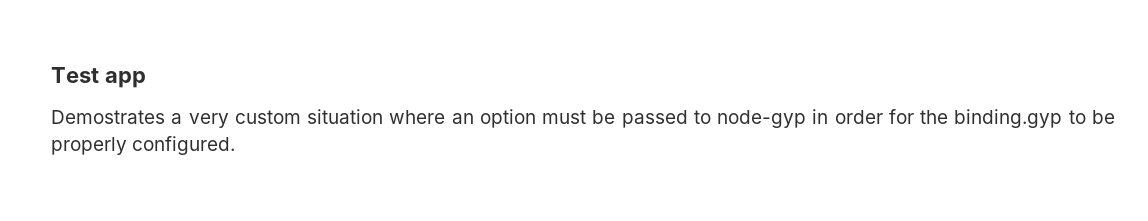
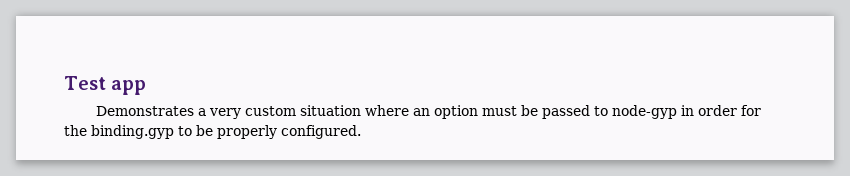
[51,110,165,124] Demostrates -> [95,106,194,116] Demonstrates

